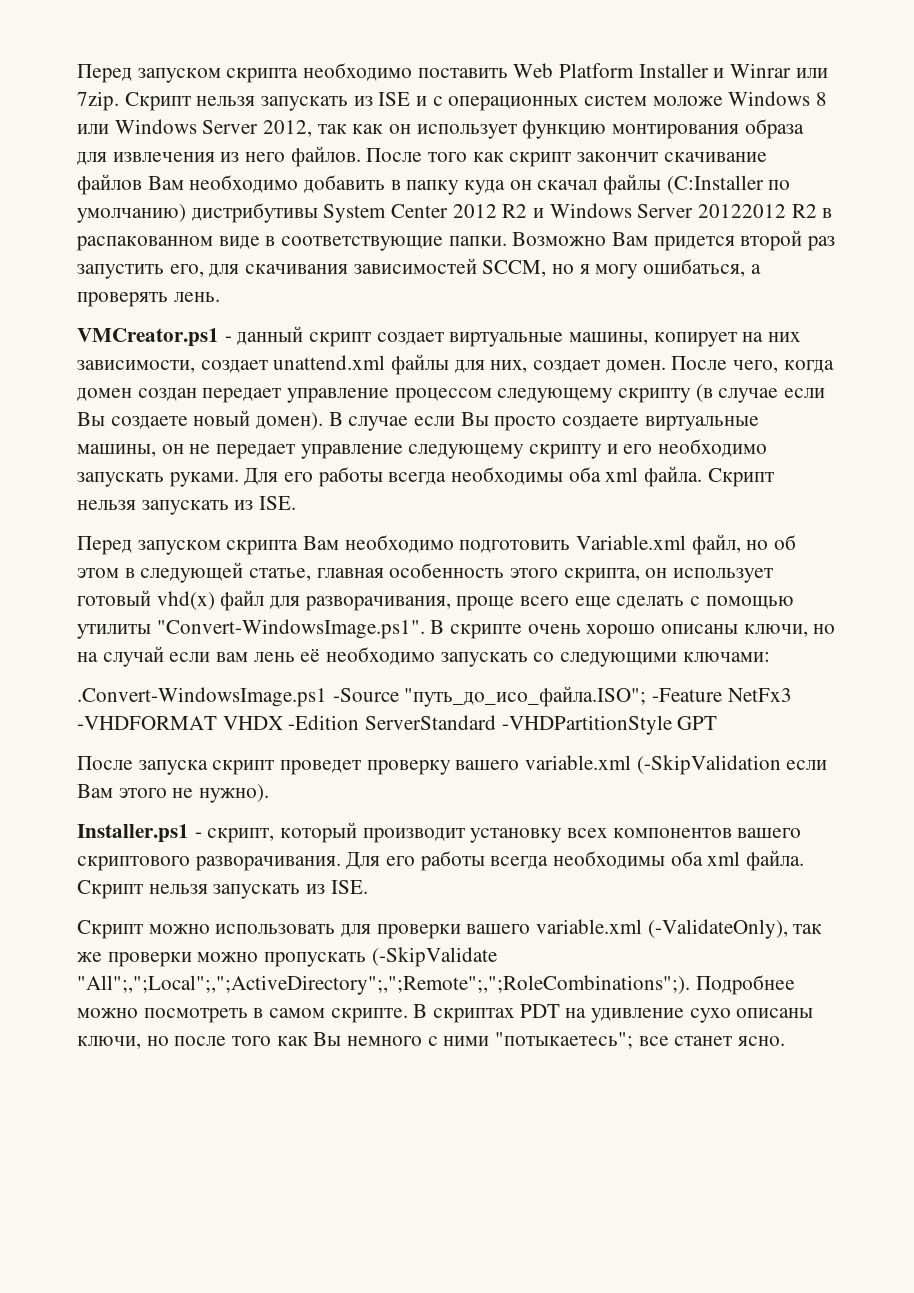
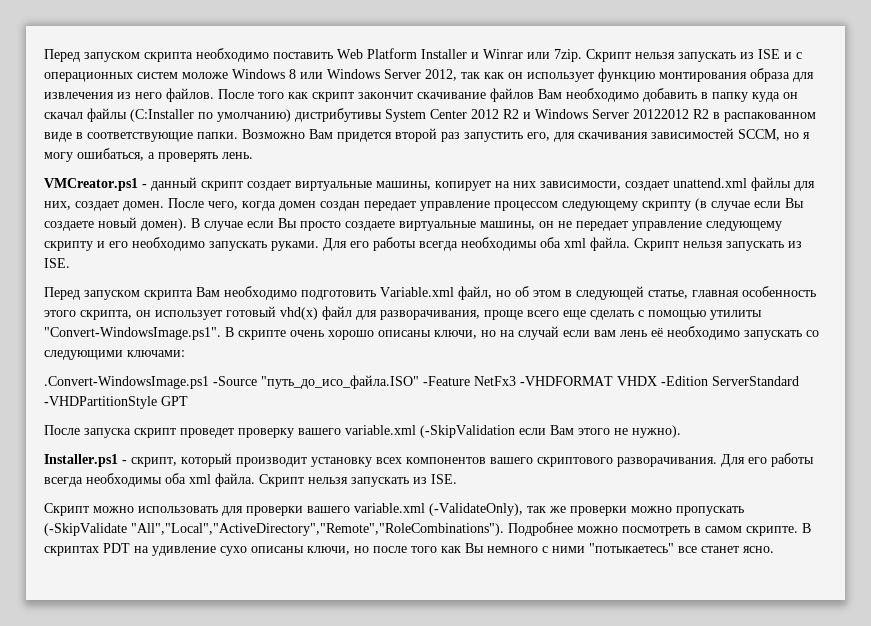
[404,686,647,707] "путь_до_исо_файла.ISO"; -> [261,375,419,389] "путь_до_исо_файла.ISO"
[77,975,690,995] "All";,";Local";,";ActiveDirectory";,";Remote";,";RoleCombinations";). -> [131,523,504,536] "All","Local","ActiveDirectory","Remote","RoleCombinations").
[495,1032,634,1049] "потыкаетесь"; -> [589,543,674,553] "потыкаетесь"

